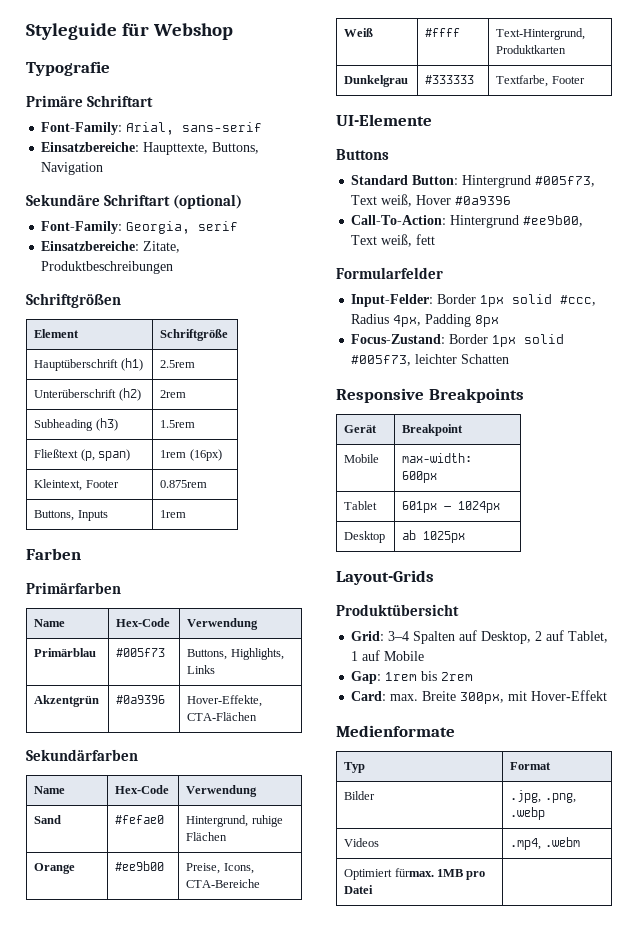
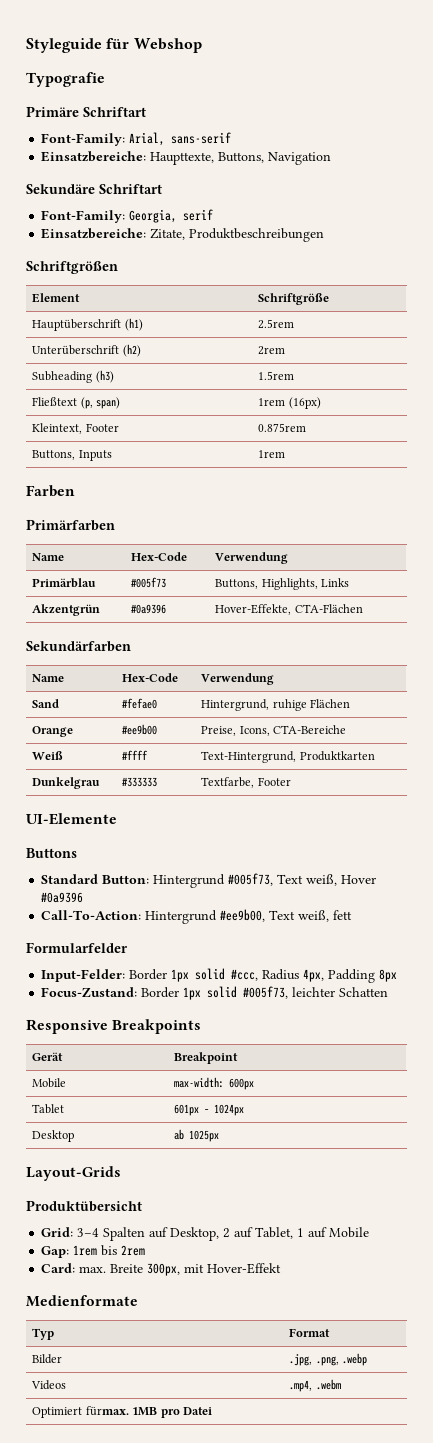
[173,194,243,209] (optional) -> (162, 189) none

